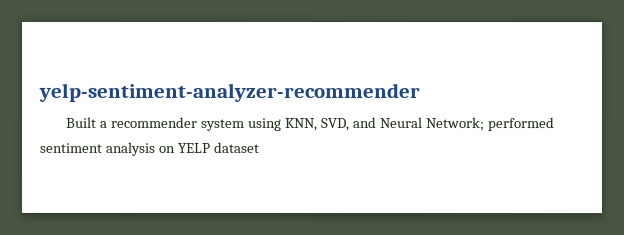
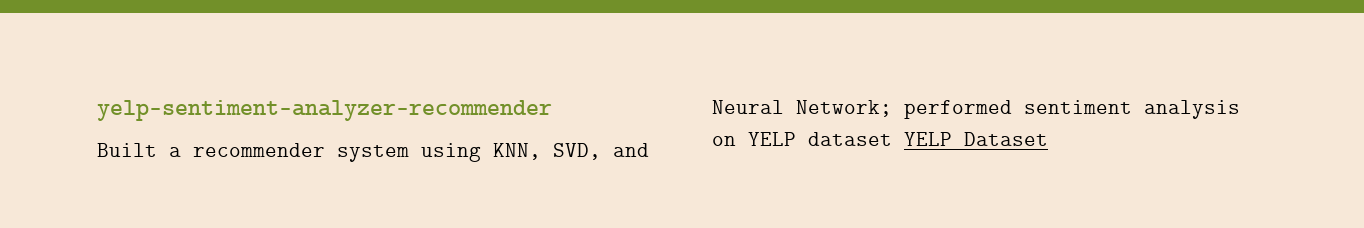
(259, 147) none -> [904,132,1048,146] YELP Dataset

